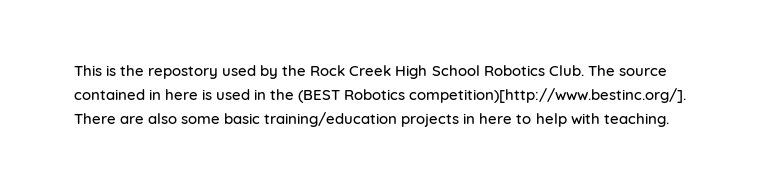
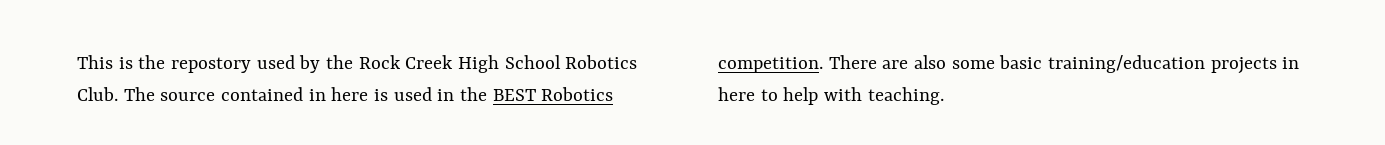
[298,88,687,103] (BEST Robotics competition)[http://www.bestinc.org/]. -> [492,87,614,101] [718,57,823,73] BEST Robotics competition.

